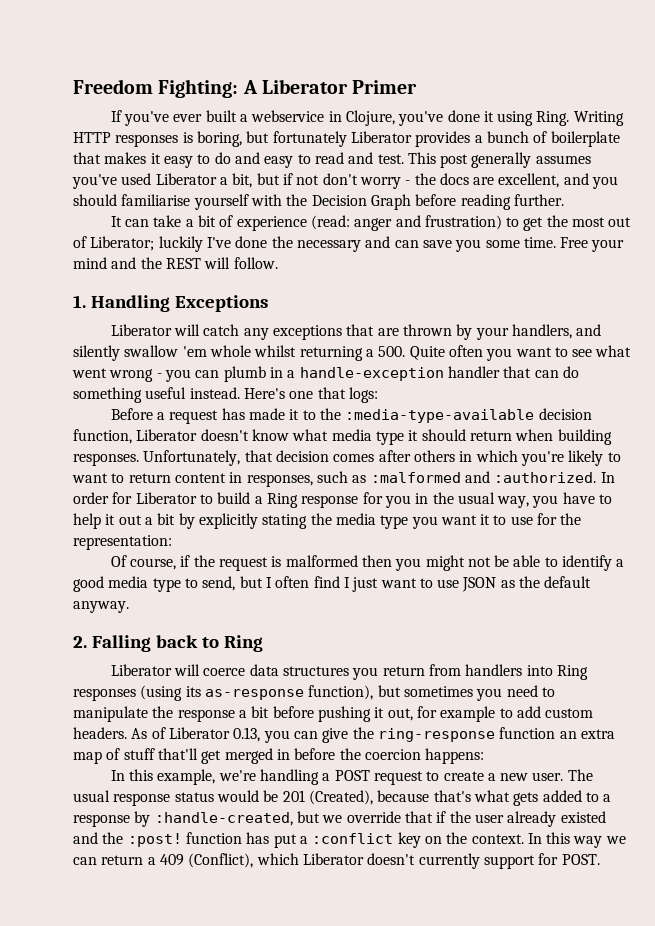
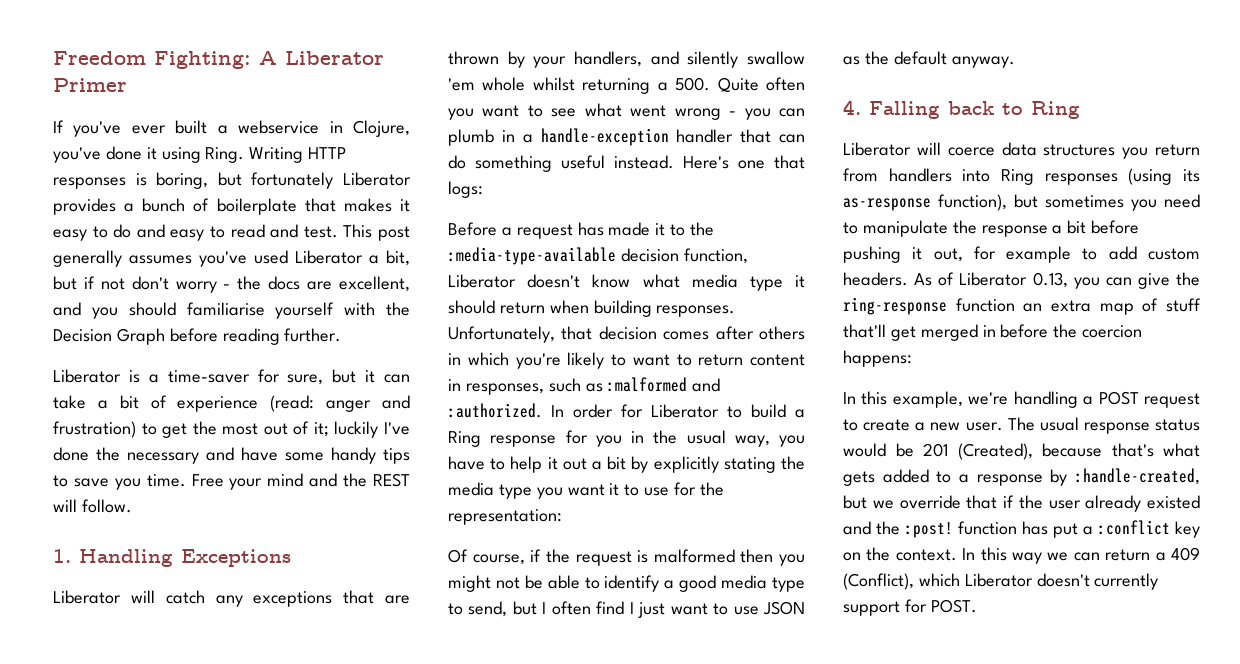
[110,216,122,227] It -> [53,369,376,385] Liberator is a time-saver for sure, but it
[90,236,155,251] Liberator; -> [313,422,329,437] it;
[394,240,419,248] can -> [241,447,410,464] [53,475,68,487] have some handy tips to
[485,240,520,248] some -> (141, 484) none
[73,636,87,648] 2. -> [843,100,861,115] 4.

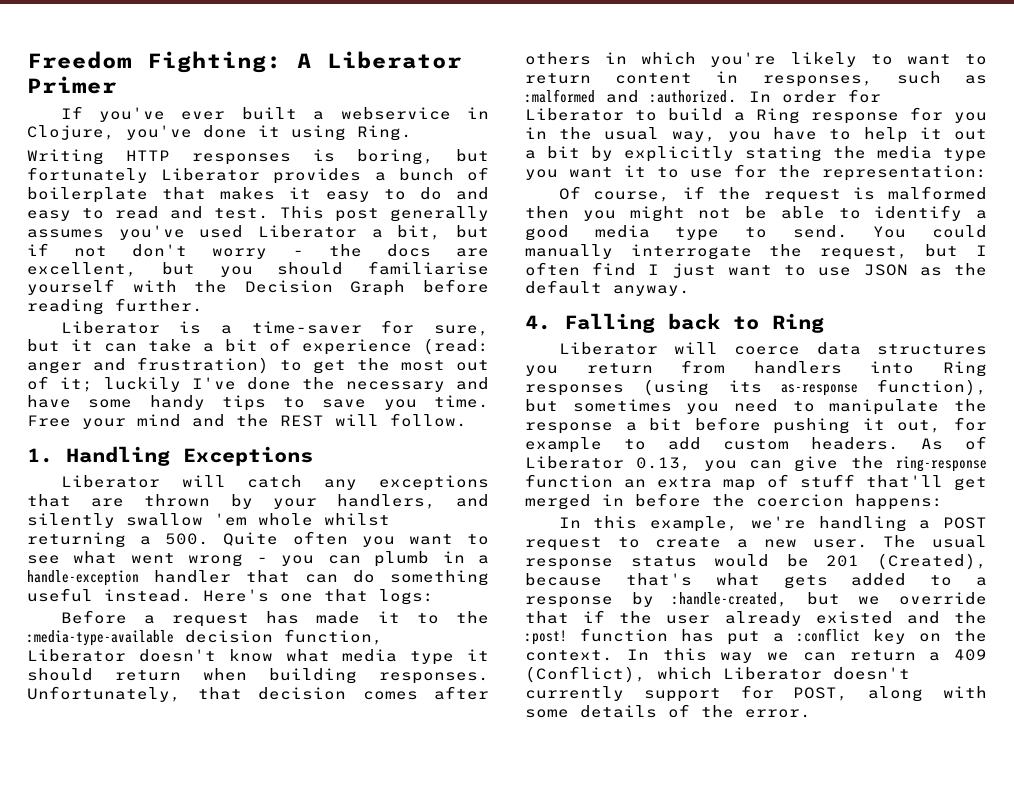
(245, 155) none -> (412, 133) //
[53,302,81,316] and -> [161,262,195,275] but
[468,601,508,617] send, -> [792,225,987,238] [525,244,908,260] send. You could manually interrogate the request,
[930,599,977,613] POST. -> [793,686,987,702] [525,704,811,718] POST, along with some details of the error.

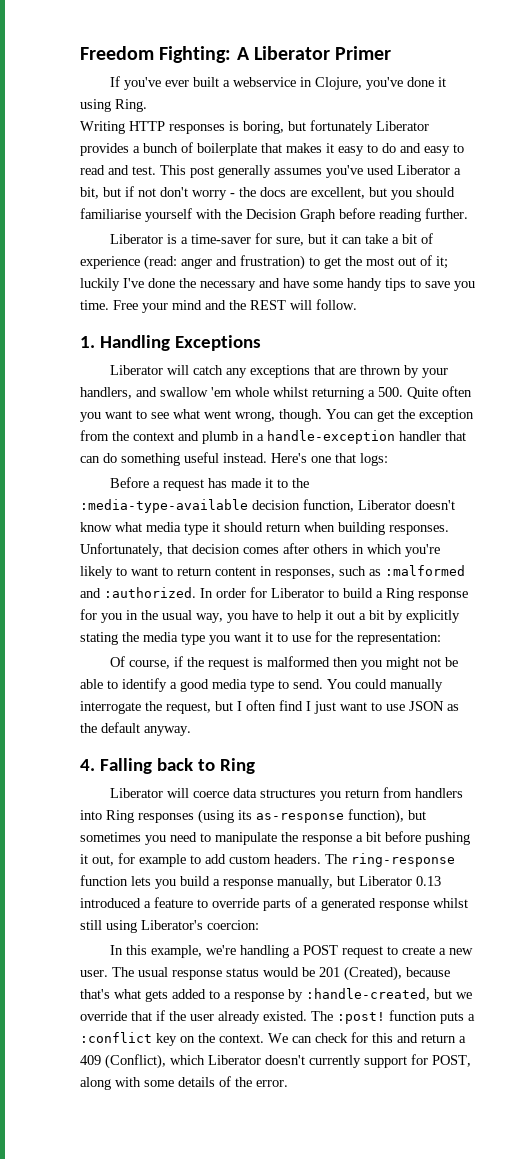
[27,513,115,528] silently -> (157, 392) none
[188,554,361,567] wrong - you can -> [235,409,474,422] [80,430,199,441] wrong, though. You can get the exception from the context and
[921,436,987,450] [525,456,987,472] [525,474,987,491] [525,493,943,510] As of Liberator 0.13, you can give the ring-response function an extra map of stuff that'll get merged in before the coercion happens: -> [325,853,455,867] [80,875,441,889] [80,897,468,911] [80,920,259,933] The ring-response function lets you build a response manually, but Liberator 0.13 introduced a feature to override parts of a generated response whilst still using Liberator's coercion:
[815,611,987,624] [525,628,760,645] existed and the :post! function has put -> [263,1010,464,1024] existed. The :post! function puts
[626,648,836,663] In this way we can -> [268,1032,418,1043] We can check for this and

